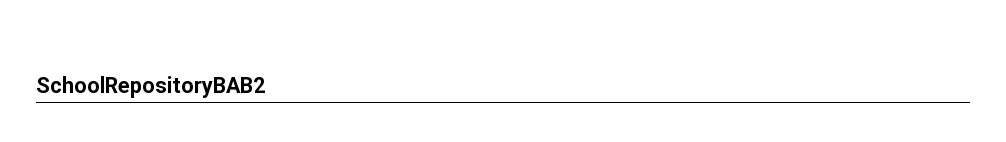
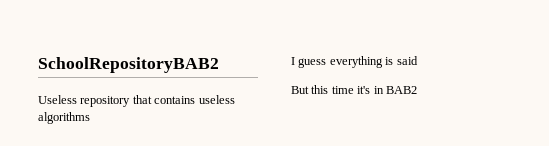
(265, 87) none -> [38,95,235,107] [38,112,90,124] [291,56,418,68] [291,85,417,94] // Useless repository that contains useless algorithms // I guess everything is said // But this time it's in BAB2

